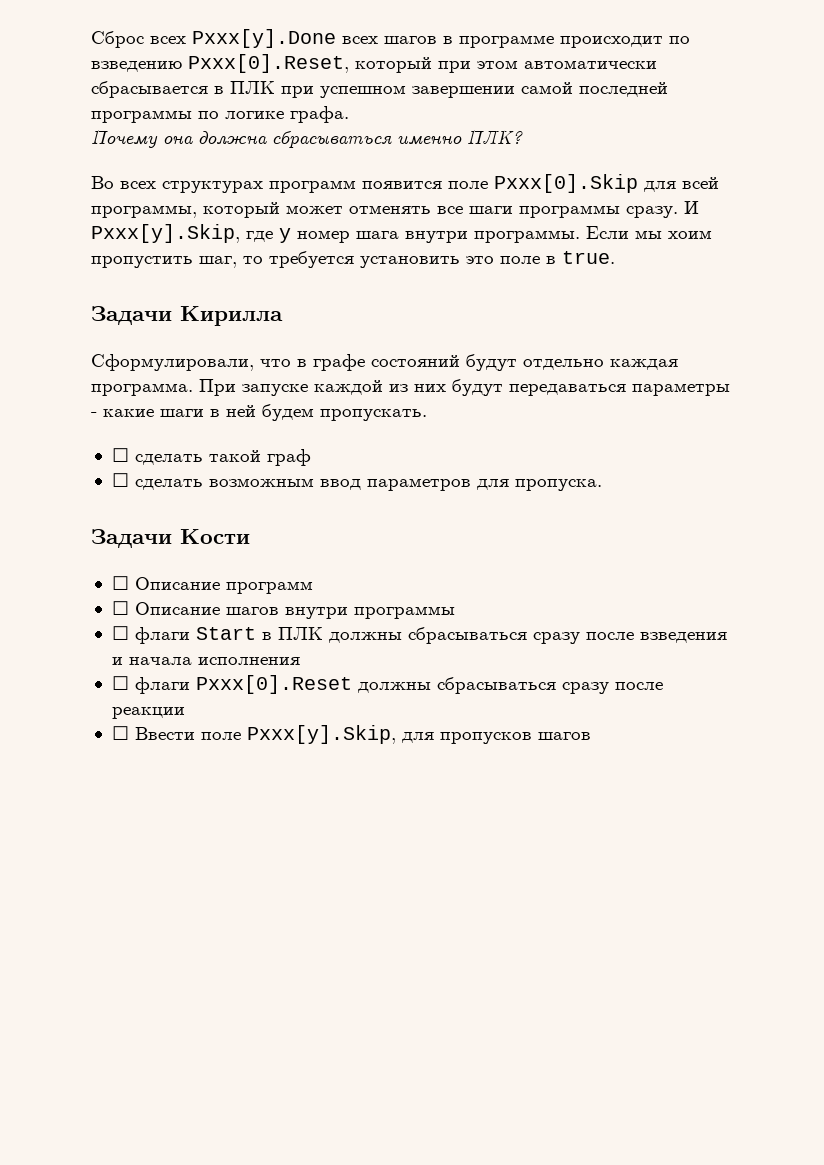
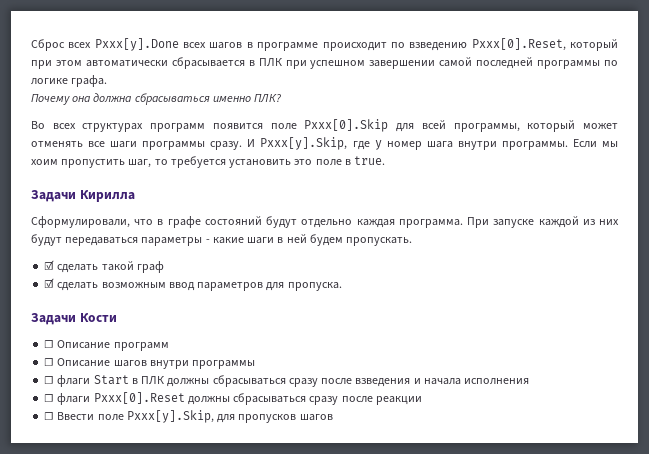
[111,448,129,462] ☐ -> [44,260,55,270] ☑
[111,473,129,487] ☐ -> [44,278,55,288] ☑

